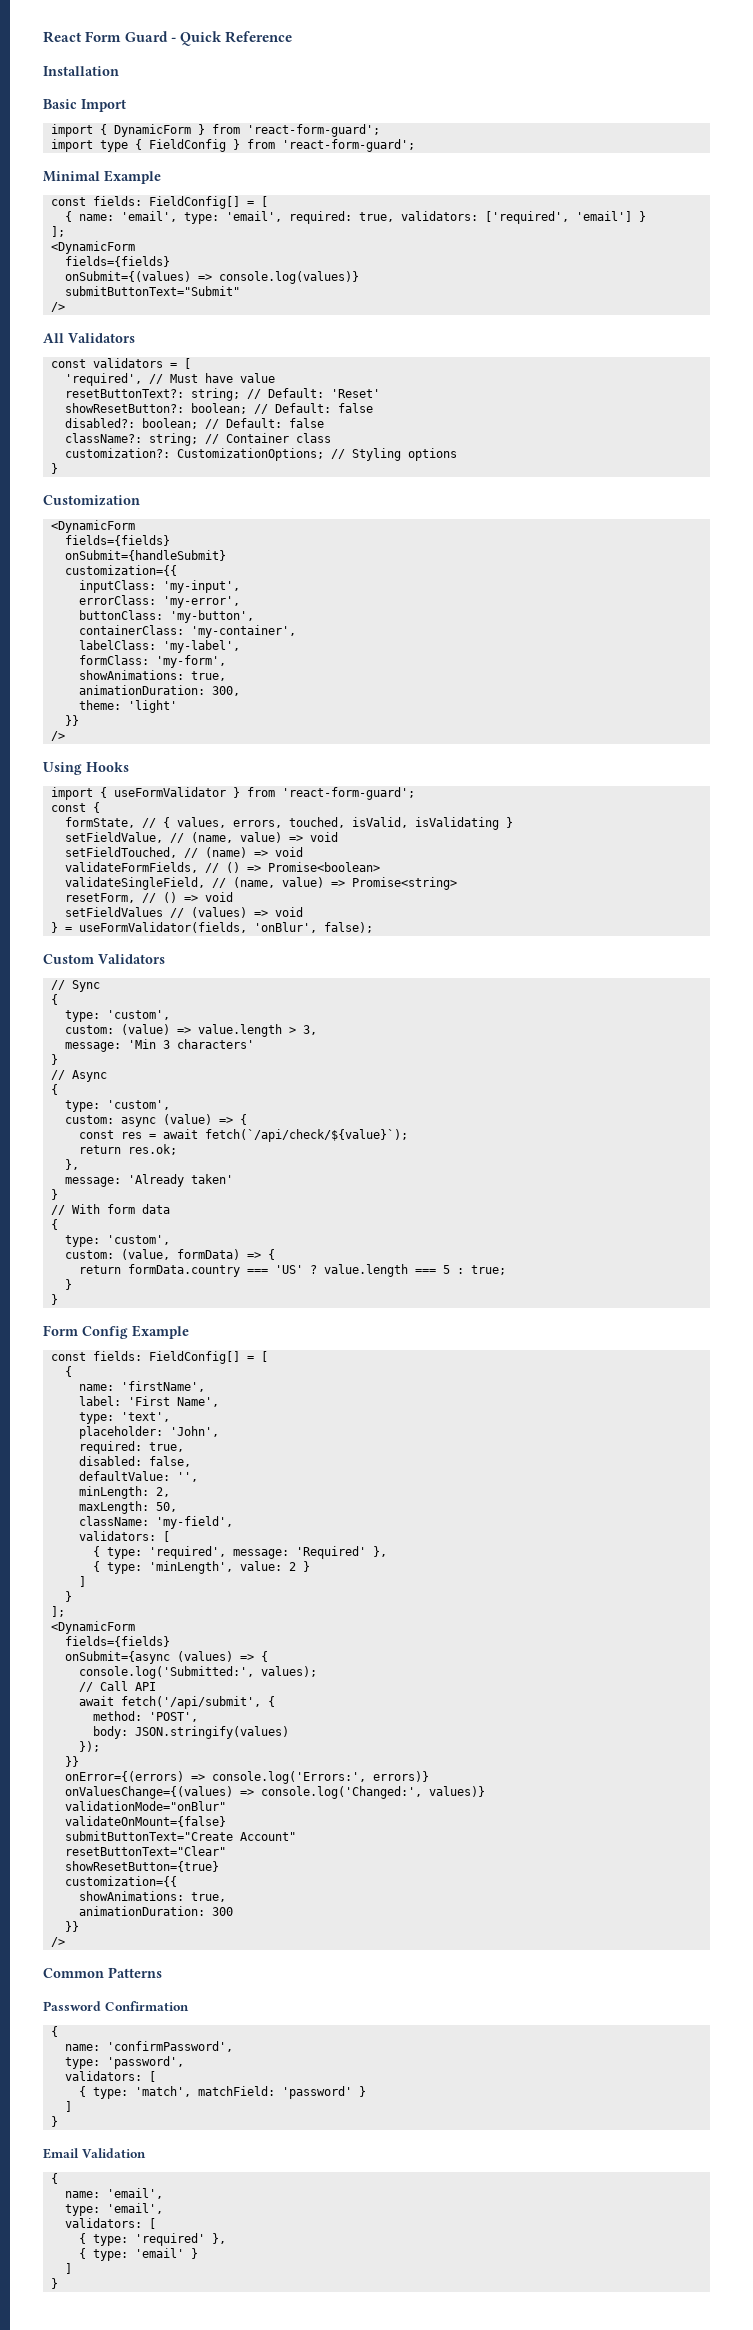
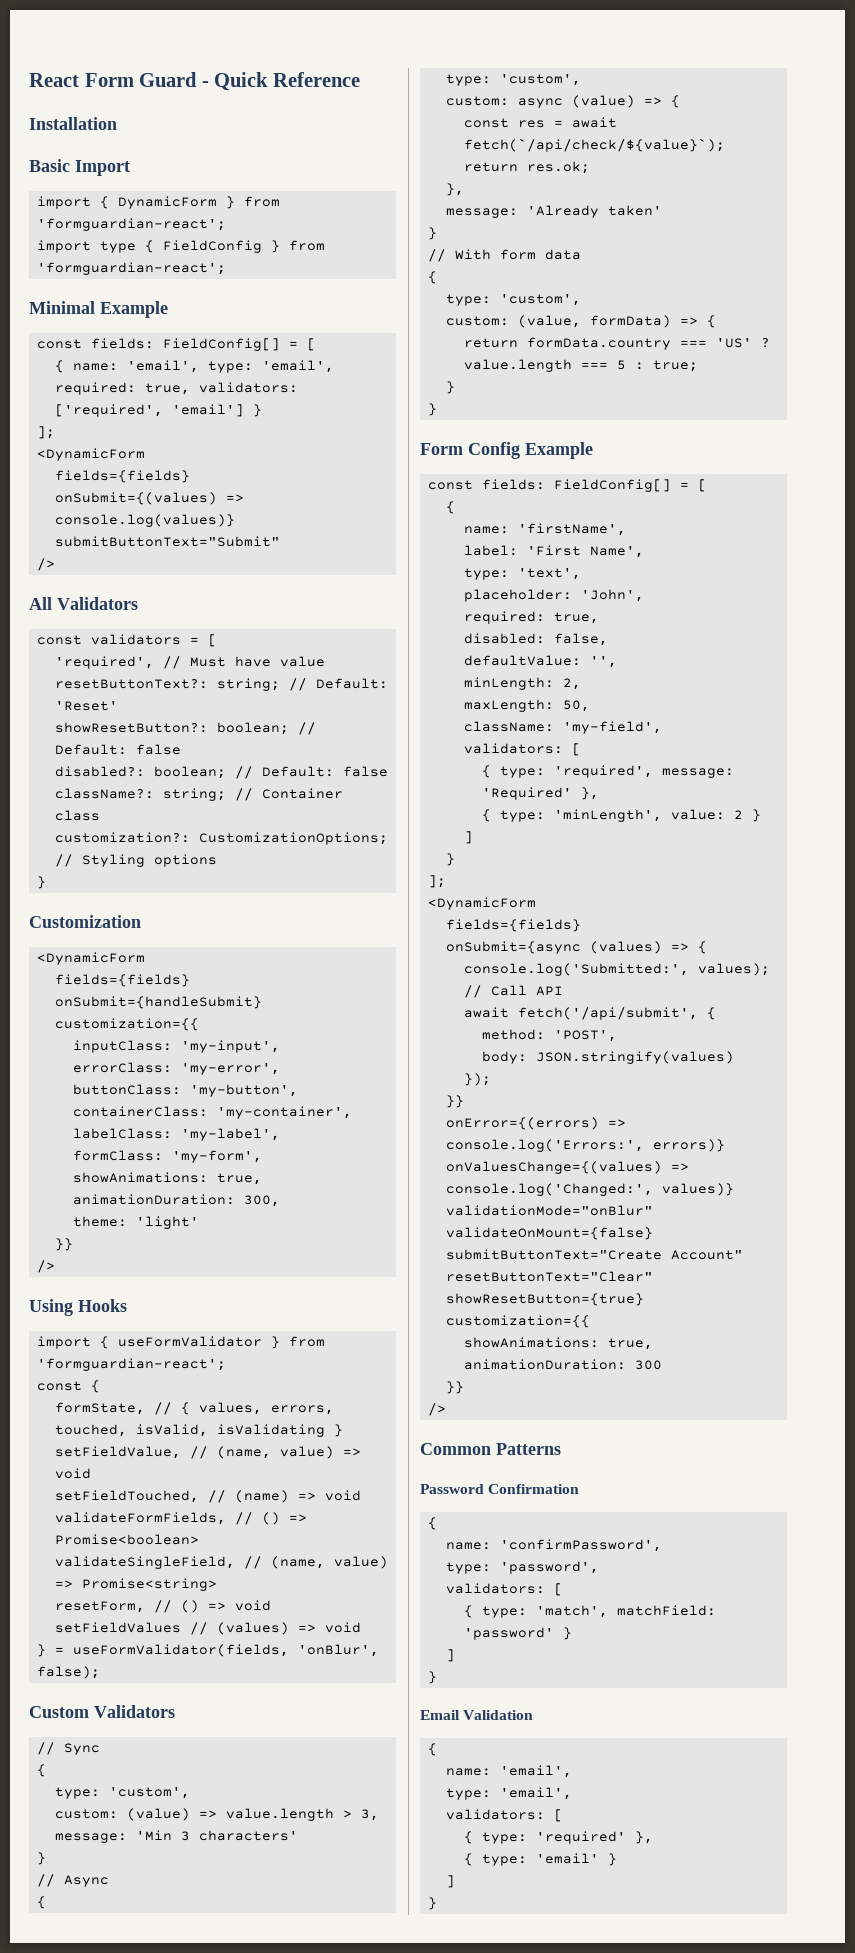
[246,124,380,137] 'react-form-guard'; -> [36,218,226,231] 'formguardian-react';
[281,139,415,152] 'react-form-guard'; -> [36,262,226,275] 'formguardian-react';
[281,787,415,800] 'react-form-guard'; -> [36,1358,226,1371] 'formguardian-react';

